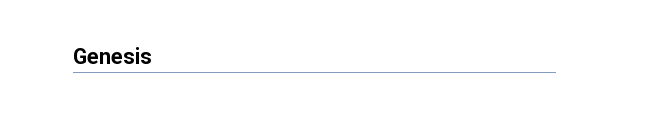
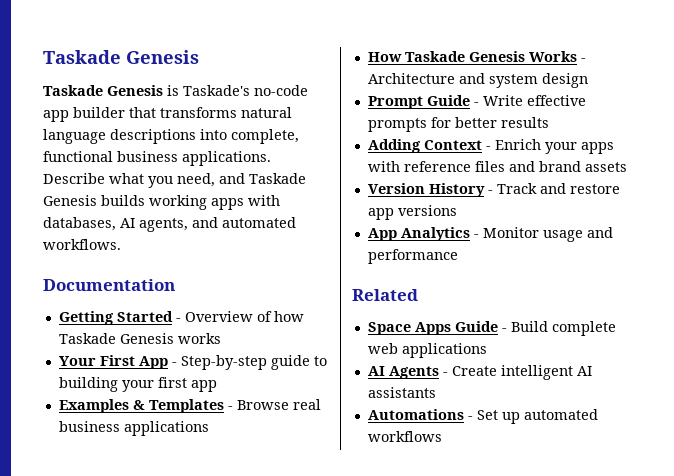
[73,47,152,64] Genesis -> [43,50,199,64] [43,85,308,96] [43,107,292,122] [43,129,299,144] [43,151,271,166] [43,173,306,188] [43,195,280,210] [43,217,296,232] [43,239,121,250] [43,279,175,291] [58,311,304,325] [58,333,221,344] [58,355,327,370] [58,377,217,392] [58,399,321,413] [58,421,209,436] [367,51,586,62] [367,73,588,88] [367,95,586,109] [367,117,549,132] [367,139,614,154] [367,161,627,172] [367,183,620,197] [367,205,457,220] [367,227,613,242] [367,249,458,264] [352,289,418,301] [367,321,616,336] [367,343,487,358] [367,365,592,380] [367,387,436,398] [367,409,598,424] [367,431,442,442] Taskade Genesis // Taskade Genesis is Taskade's no-code app builder that transforms natural language descriptions into complete, functional business applications. Describe what you need, and Taskade Genesis builds working apps with databases, AI agents, and automated workflows. // Documentation // Getting Started - Overview of how Taskade Genesis works // Your First App - Step-by-step guide to building your first app // Examples & Templates - Browse real business applications // How Taskade Genesis Works - Architecture and system design // Prompt Guide - Write effective prompts for better results // Adding Context - Enrich your apps with reference files and brand assets // Version History - Track and restore app versions // App Analytics - Monitor usage and performance // Related // Space Apps Guide - Build complete web applications // AI Agents - Create intelligent AI assistants // Automations - Set up automated workflows

